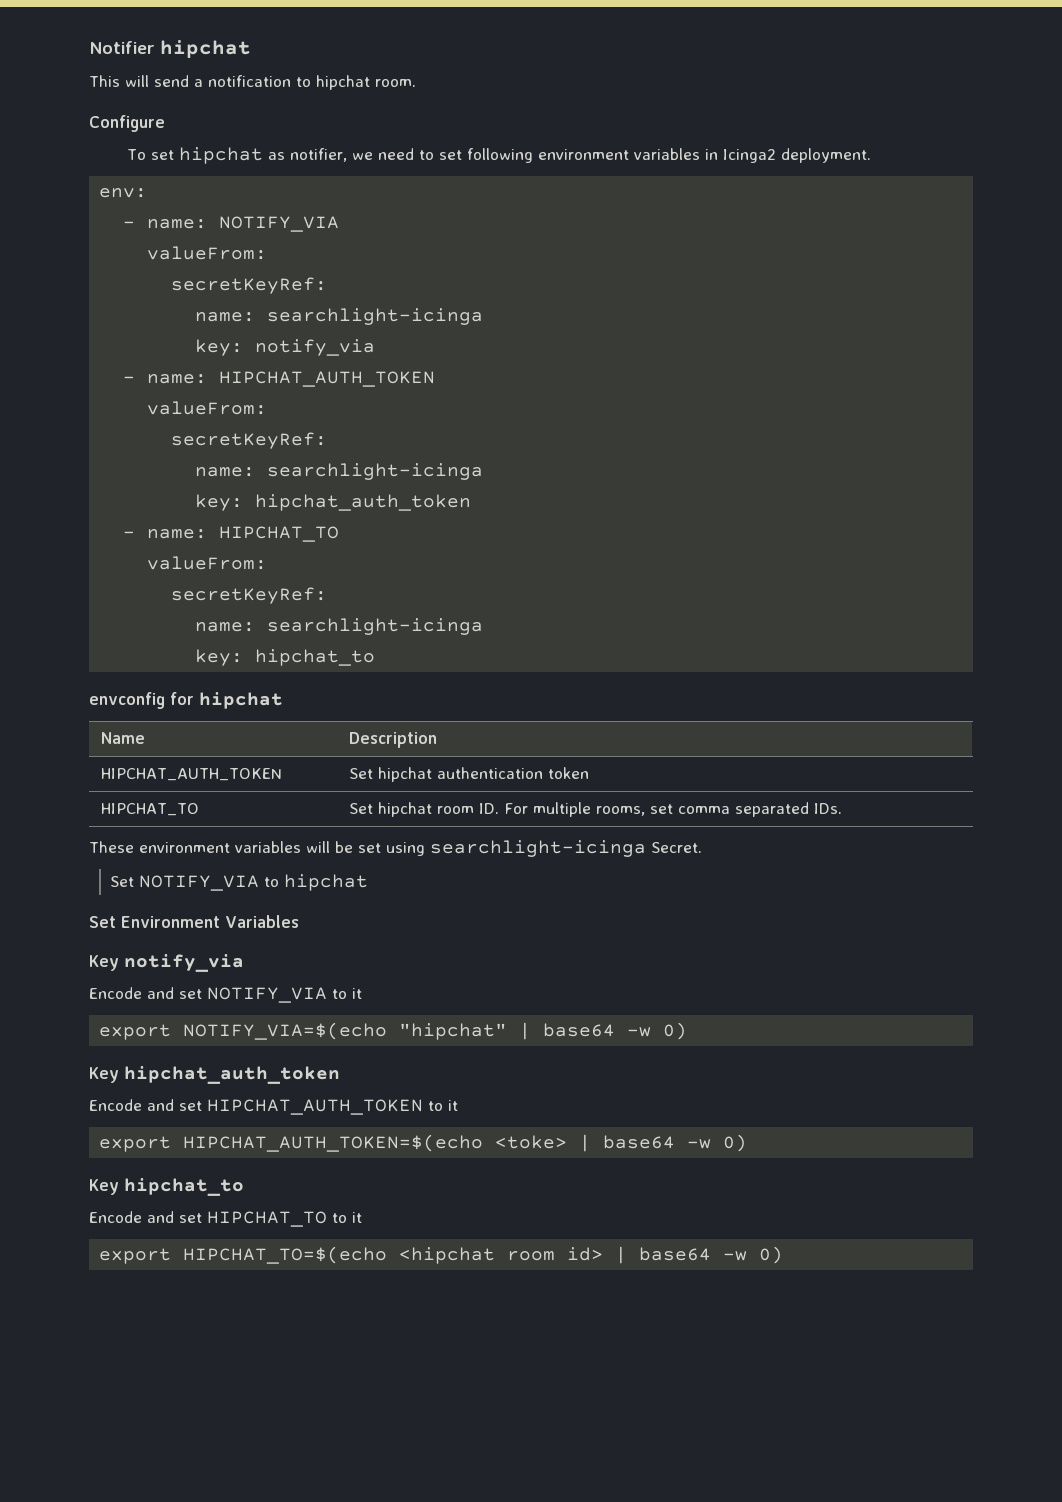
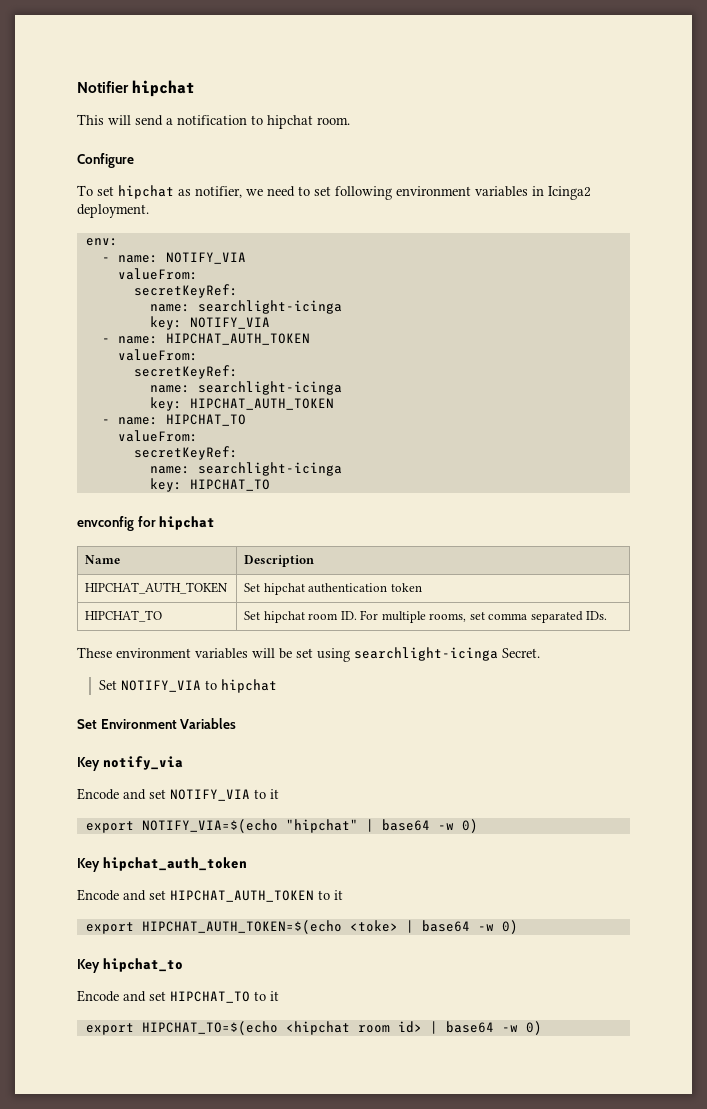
[255,339,376,356] notify_via -> [189,317,270,329] NOTIFY_VIA
[255,494,472,511] hipchat_auth_token -> [189,398,334,410] HIPCHAT_AUTH_TOKEN
[255,649,376,666] hipchat_to -> [189,479,270,491] HIPCHAT_TO

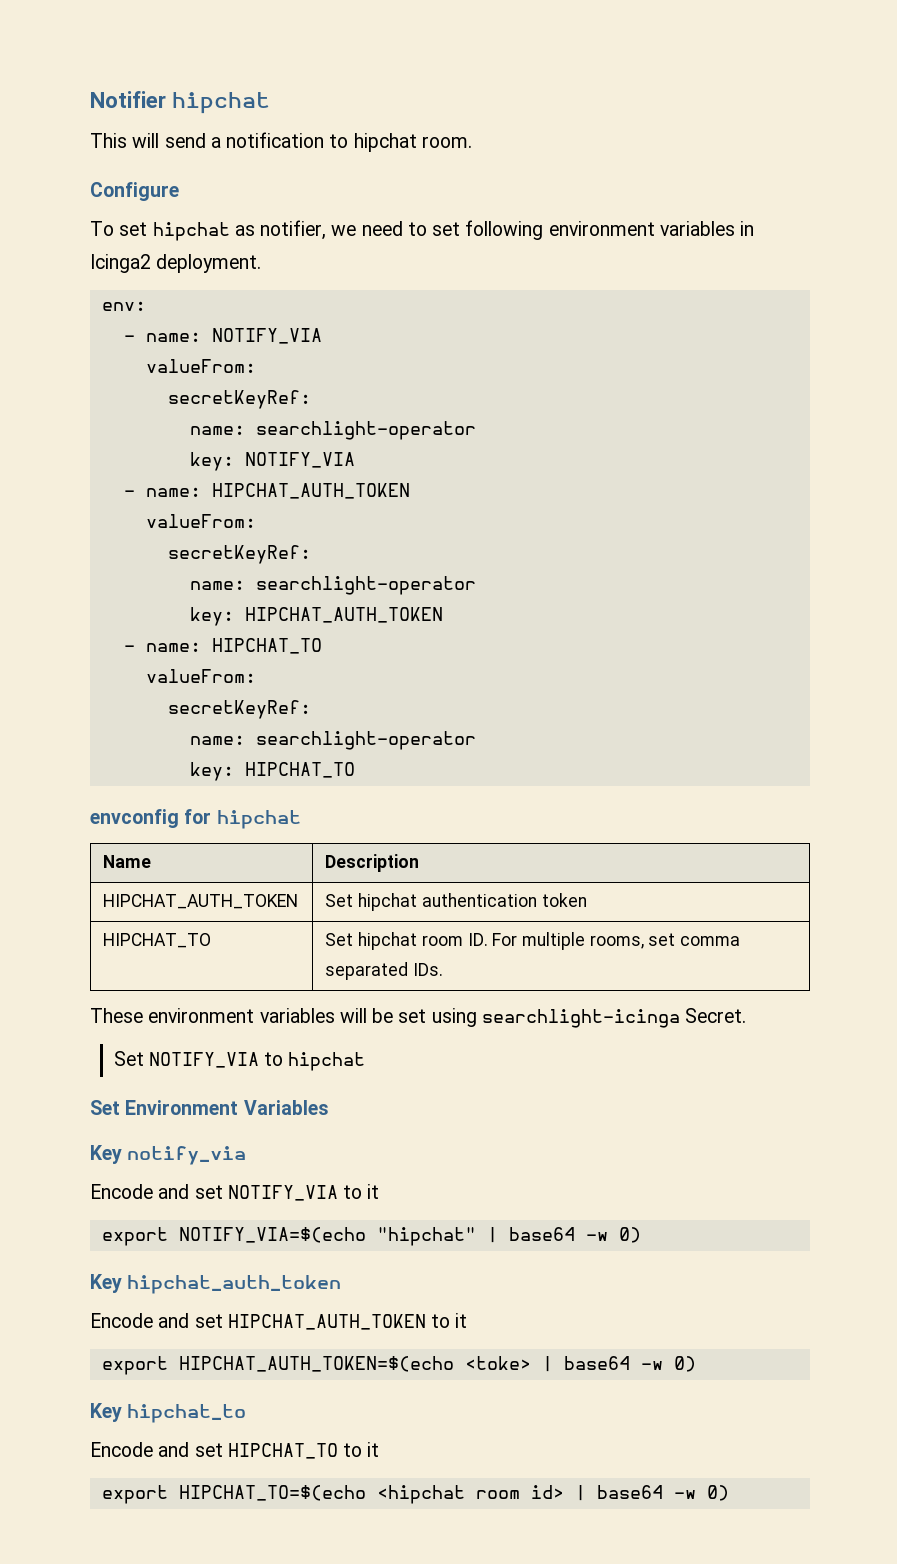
[197,300,342,314] searchlight-icinga -> [255,421,476,440] searchlight-operator
[197,381,342,395] searchlight-icinga -> [255,576,476,595] searchlight-operator
[197,462,342,476] searchlight-icinga -> [255,731,476,750] searchlight-operator

